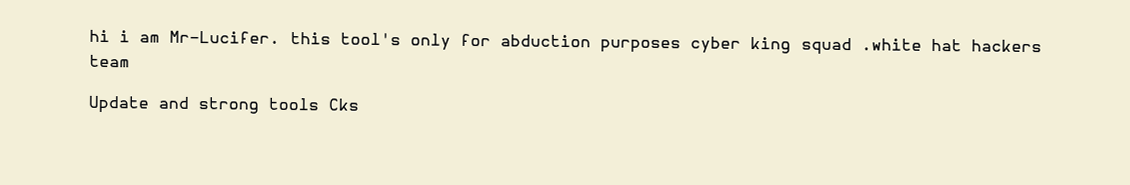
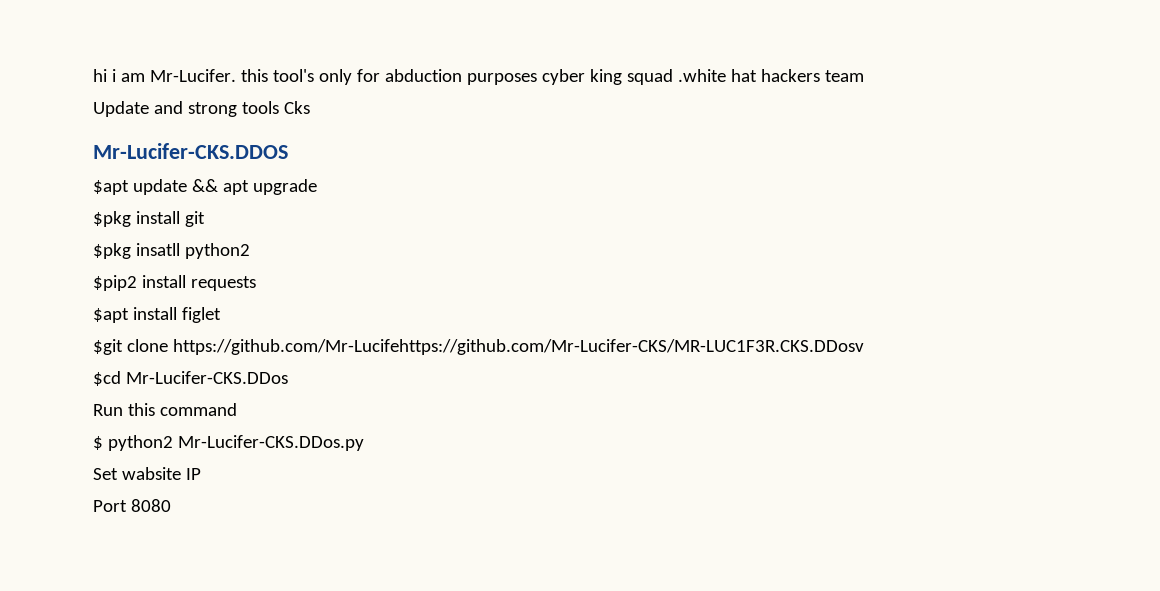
(359, 104) none -> [93,143,288,159] [93,179,317,195] [93,211,205,227] [93,243,250,259] [93,275,256,291] [93,307,221,323] [93,339,864,355] [93,371,288,386] [93,403,237,416] [93,435,364,451] [93,467,201,480] [93,499,171,512] // Mr-Lucifer-CKS.DDOS // $apt update && apt upgrade // $pkg install git // $pkg insatll python2 // $pip2 install requests // $apt install figlet // $git clone https://github.com/Mr-Lucifehttps://github.com/Mr-Lucifer-CKS/MR-LUC1F3R.CKS.DDosv // $cd Mr-Lucifer-CKS.DDos // Run this command // $ python2 Mr-Lucifer-CKS.DDos.py // Set wabsite IP // Port 8080

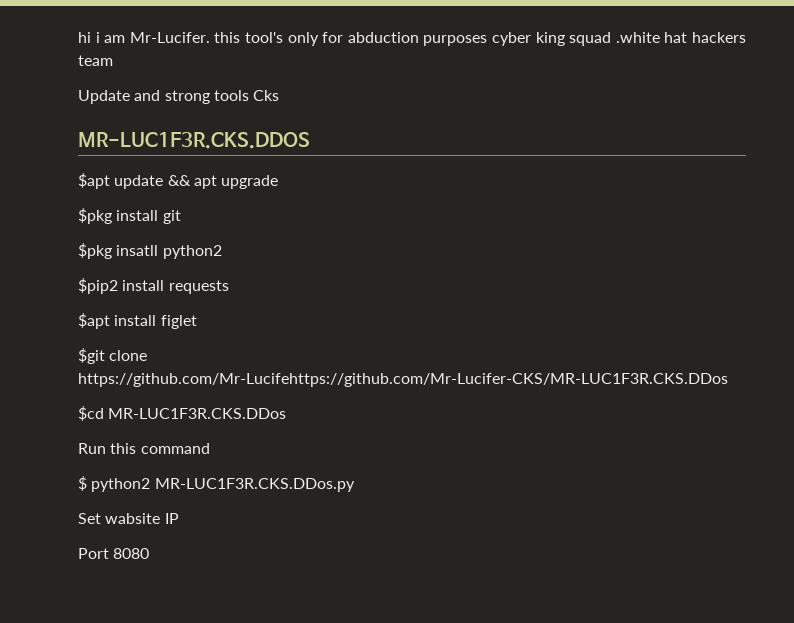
[93,143,288,159] Mr-Lucifer-CKS.DDOS -> [78,132,310,149] MR-LUC1F3R.CKS.DDOS
[172,339,864,355] https://github.com/Mr-Lucifehttps://github.com/Mr-Lucifer-CKS/MR-LUC1F3R.CKS.DDosv -> [78,373,728,387] https://github.com/Mr-Lucifehttps://github.com/Mr-Lucifer-CKS/MR-LUC1F3R.CKS.DDos
[125,371,288,384] Mr-Lucifer-CKS.DDos -> [108,408,287,419] MR-LUC1F3R.CKS.DDos
[177,435,364,451] Mr-Lucifer-CKS.DDos.py -> [154,478,355,492] MR-LUC1F3R.CKS.DDos.py

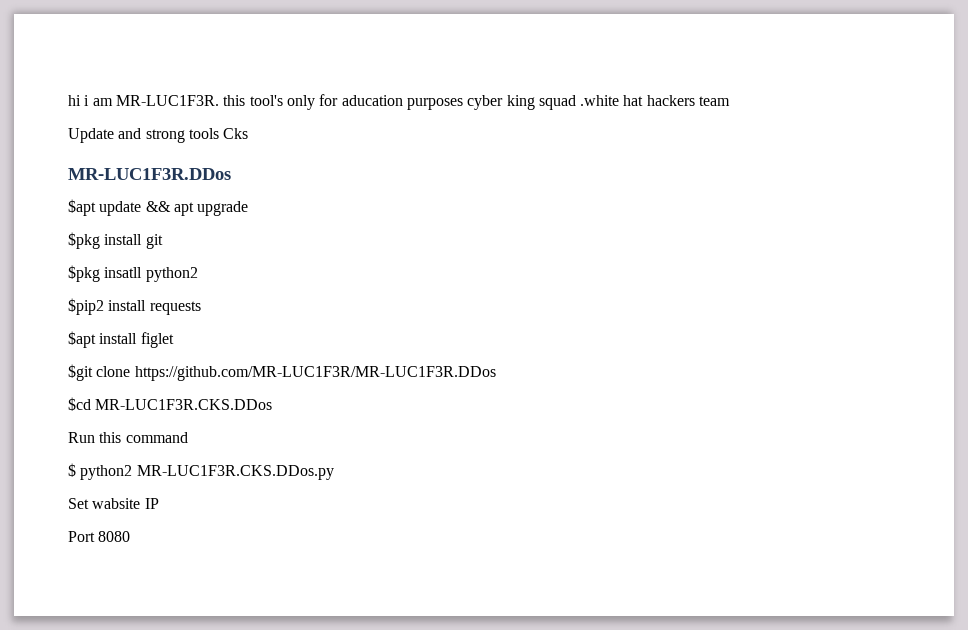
[129,32,210,43] Mr-Lucifer. -> [115,95,219,106] MR-LUC1F3R.
[347,32,419,43] abduction -> [341,95,403,106] aducation
[78,132,310,149] MR-LUC1F3R.CKS.DDOS -> [68,168,231,180] MR-LUC1F3R.DDos
[78,373,728,387] https://github.com/Mr-Lucifehttps://github.com/Mr-Lucifer-CKS/MR-LUC1F3R.CKS.DDos -> [134,366,496,381] https://github.com/MR-LUC1F3R/MR-LUC1F3R.DDos

